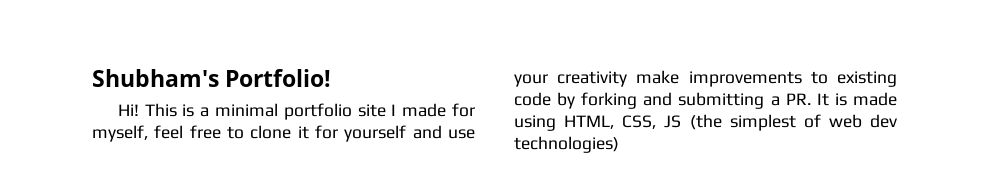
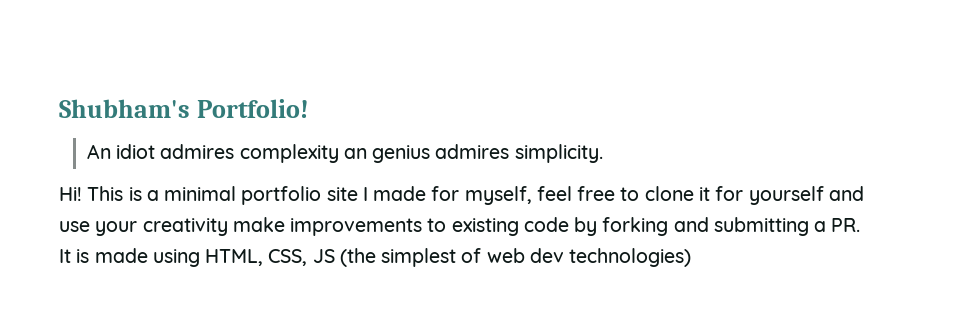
(332, 78) none -> [86,144,603,163] // An idiot admires complexity an genius admires simplicity.

